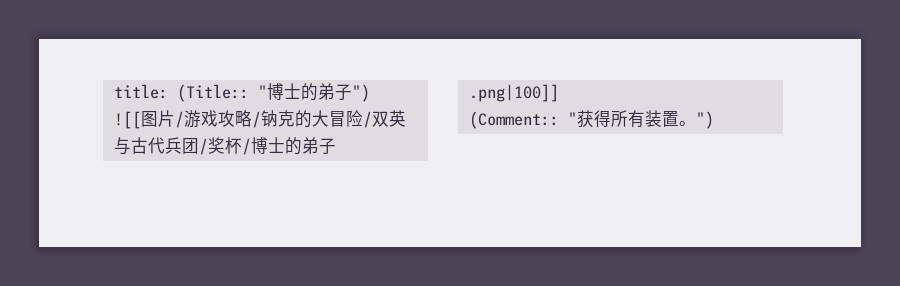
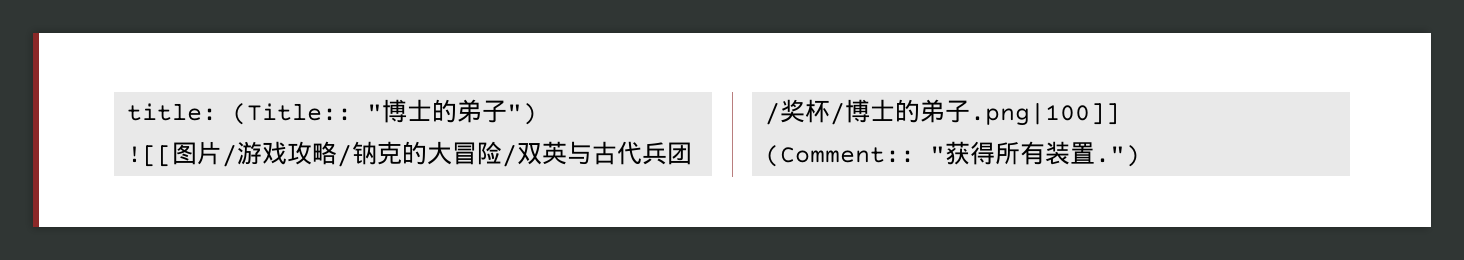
[678,111,714,129] 。") -> [1094,145,1140,167] .")

